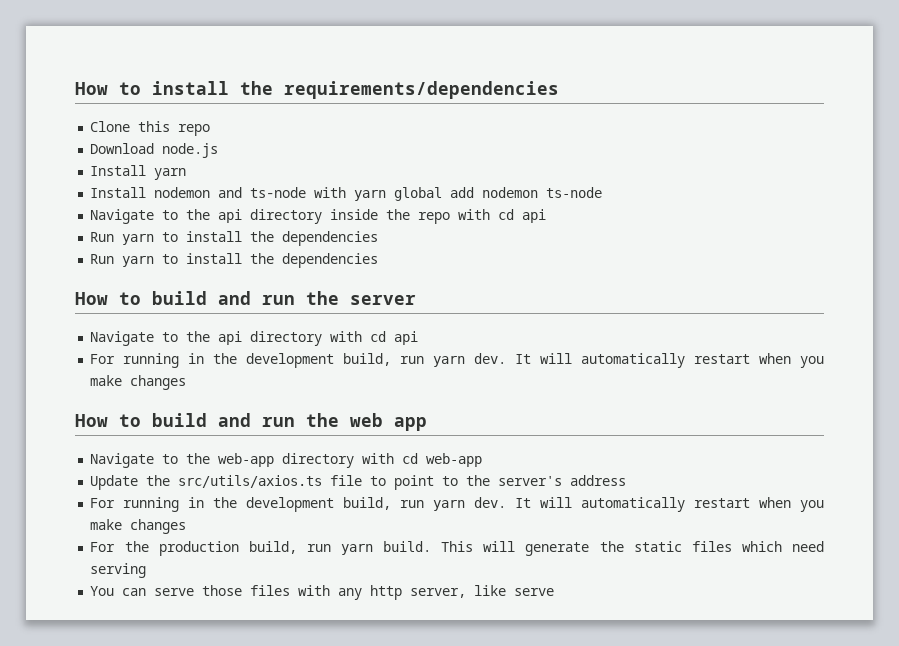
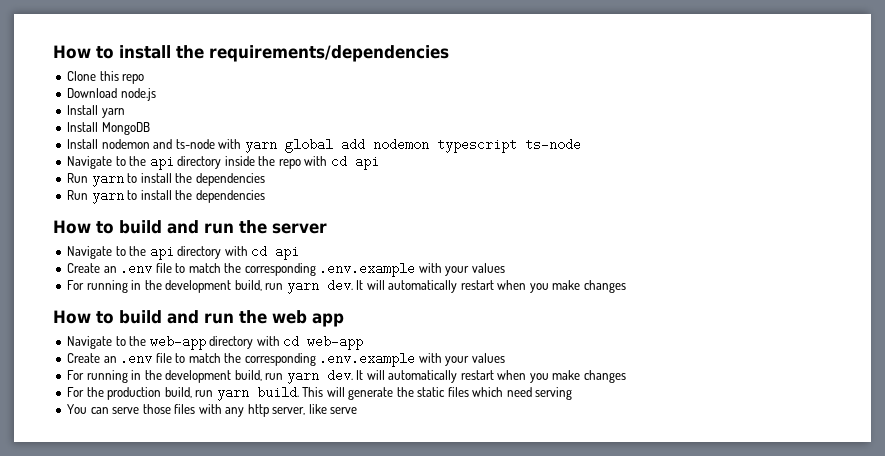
(187, 174) none -> [67,122,150,135] // Install MongoDB
(539, 192) none -> [436,138,517,153] typescript
(419, 338) none -> [67,262,505,277] // Create an .env file to match the corresponding .env.example with your values
[90,475,627,490] Update the src/utils/axios.ts file to point to the server's address -> [67,352,505,367] Create an .env file to match the corresponding .env.example with your values

